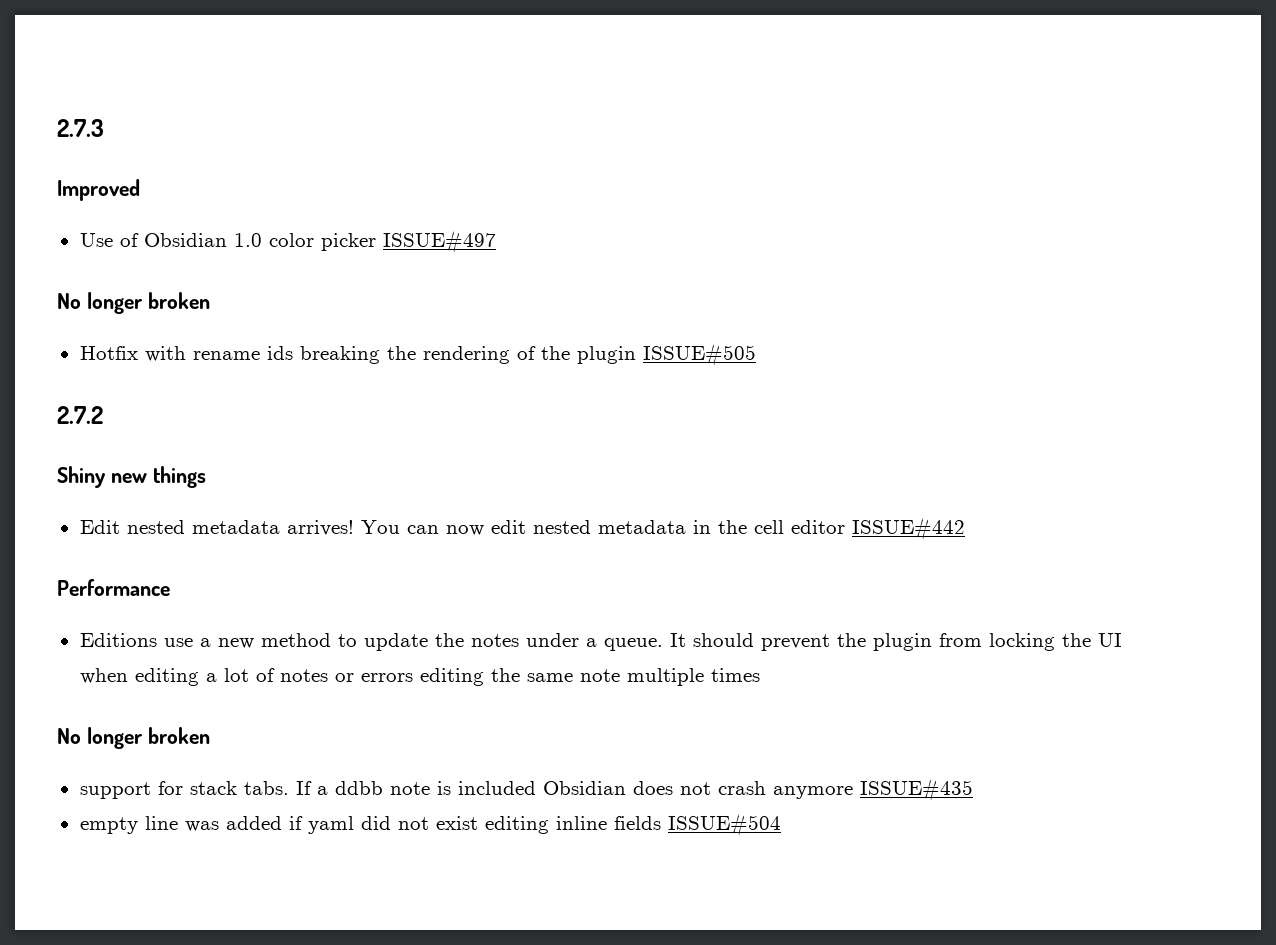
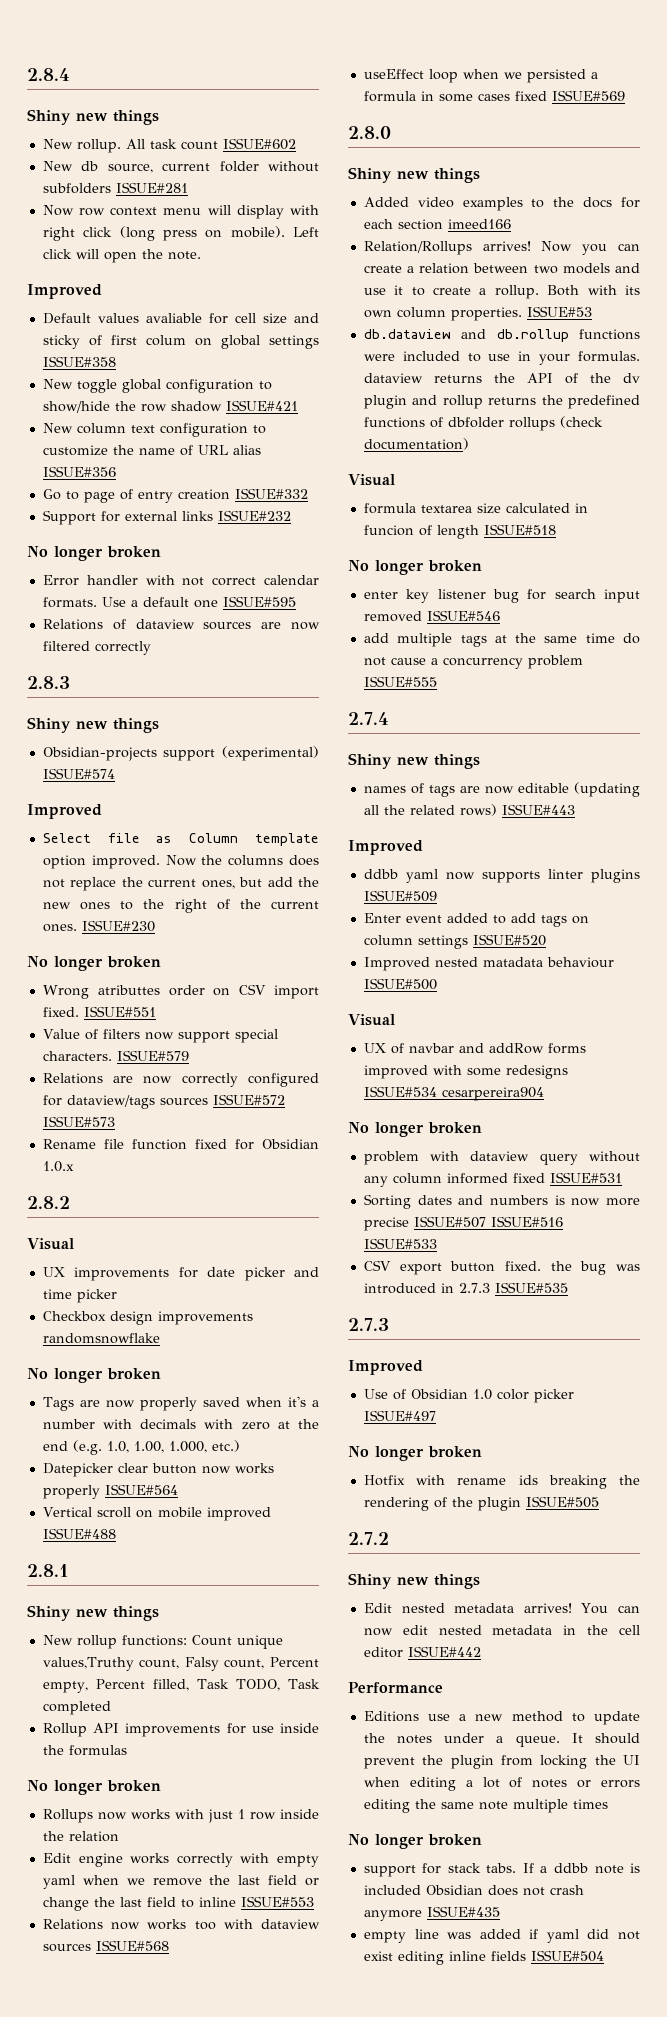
(57, 128) none -> [27,68,70,81] [27,109,159,125] [42,138,296,153] [42,161,319,173] [42,182,188,194] [42,205,320,219] [42,226,319,241] [42,249,201,263] [27,284,102,299] [42,313,319,324] [42,335,319,349] [42,356,116,367] [42,379,272,393] [42,400,298,413] [42,423,266,437] [42,445,261,456] [42,466,116,477] [42,488,308,503] [42,510,291,525] [27,546,161,561] [42,575,319,586] [42,596,296,608] [42,619,320,630] [42,641,151,655] [27,676,70,689] [27,717,159,733] [42,746,319,761] [42,768,115,779] [27,804,102,819] [42,833,319,846] [42,855,319,869] [42,877,319,891] [42,899,320,913] [42,920,155,932] [27,956,161,971] [42,984,320,999] [42,1006,156,1017] [42,1029,278,1043] [42,1050,189,1061] [42,1073,319,1087] [42,1094,285,1109] [42,1116,115,1127] [42,1139,319,1150] [42,1161,74,1172] [27,1196,70,1209] [27,1238,74,1250] [42,1267,320,1281] [42,1289,117,1303] [42,1311,253,1325] [42,1333,160,1344] [27,1368,161,1383] [42,1396,319,1411] [42,1419,320,1430] [42,1440,240,1455] [42,1463,274,1477] [42,1484,178,1499] [42,1507,271,1521] [42,1528,116,1539] [27,1564,69,1577] [27,1605,159,1621] [42,1635,283,1649] [42,1657,319,1671] [42,1679,321,1693] [42,1701,111,1715] [42,1723,319,1737] [42,1745,127,1756] [27,1780,161,1795] [42,1809,320,1823] [42,1831,119,1842] [42,1853,320,1867] [42,1875,320,1889] [42,1896,314,1911] [42,1919,320,1930] [42,1940,169,1952] [363,69,598,83] [363,90,625,102] [348,126,391,139] [348,167,480,183] [363,197,640,211] [363,219,511,230] [363,241,640,255] [363,263,640,274] [363,285,640,299] [363,306,592,321] [363,329,640,342] [363,351,640,365] [363,373,640,384] [363,395,640,409] [363,416,603,431] [363,438,469,450] [348,474,395,486] [363,503,588,514] [363,524,556,539] [348,560,482,575] [363,589,640,603] [363,610,500,622] [363,633,640,647] [363,655,583,669] [363,676,437,687] [348,712,389,725] [348,753,480,769] [363,782,640,797] [363,804,575,816] [348,840,423,855] [363,869,640,883] [363,890,437,902] [363,913,589,927] [363,934,546,949] [363,957,614,971] [363,978,437,990] [348,1014,395,1026] [363,1043,586,1054] [363,1065,568,1079] [363,1086,544,1101] [348,1122,482,1137] [363,1151,640,1165] [363,1172,622,1187] [363,1194,640,1209] [363,1216,563,1231] [363,1238,437,1249] [363,1260,640,1275] [363,1282,568,1294] 2.8.4 // Shiny new things // New rollup. All task count ISSUE#602 // New db source, current folder without subfolders ISSUE#281 // Now row context menu will display with right click (long press on mobile). Left click will open the note. // Improved // Default values avaliable for cell size and sticky of first colum on global settings ISSUE#358 // New toggle global configuration to show/hide the row shadow ISSUE#421 // New column text configuration to customize the name of URL alias ISSUE#356 // Go to page of entry creation ISSUE#332 // Support for external links ISSUE#232 // No longer broken // Error handler with not correct calendar formats. Use a default one ISSUE#595 // Relations of dataview sources are now filtered correctly // 2.8.3 // Shiny new things // Obsidian-projects support (experimental) ISSUE#574 // Improved // Select file as Column template option improved. Now the columns does not replace the current ones, but add the new ones to the right of the current ones. ISSUE#230 // No longer broken // Wrong atributtes order on CSV import fixed. ISSUE#551 // Value of filters now support special characters. ISSUE#579 // Relations are now correctly configured for dataview/tags sources ISSUE#572 ISSUE#573 // Rename file function fixed for Obsidian 1.0.x // 2.8.2 // Visual // UX improvements for date picker and time picker // Checkbox design improvements randomsnowflake // No longer broken // Tags are now properly saved when it's a number with decimals with zero at the end (e.g. 1.0, 1.00, 1.000, etc.) // Datepicker clear button now works properly ISSUE#564 // Vertical scroll on mobile improved ISSUE#488 // 2.8.1 // Shiny new things // New rollup functions: Count unique values,Truthy count, Falsy count, Percent empty, Percent filled, Task TODO, Task completed // Rollup API improvements for use inside the formulas // No longer broken // Rollups now works with just 1 row inside the relation // Edit engine works correctly with empty yaml when we remove the last field or change the last field to inline ISSUE#553 // Relations now works too with dataview sources ISSUE#568 // useEffect loop when we persisted a formula in some cases fixed ISSUE#569 // 2.8.0 // Shiny new things // Added video examples to the docs for each section imeed166 // Relation/Rollups arrives! Now you can create a relation between two models and use it to create a rollup. Both with its own column properties. ISSUE#53 // db.dataview and db.rollup functions were included to use in your formulas. dataview returns the API of the dv plugin and rollup returns the predefined functions of dbfolder rollups (check documentation) // Visual // formula textarea size calculated in funcion of length ISSUE#518 // No longer broken // enter key listener bug for search input removed ISSUE#546 // add multiple tags at the same time do not cause a concurrency problem ISSUE#555 // 2.7.4 // Shiny new things // names of tags are now editable (updating all the related rows) ISSUE#443 // Improved // ddbb yaml now supports linter plugins ISSUE#509 // Enter event added to add tags on column settings ISSUE#520 // Improved nested matadata behaviour ISSUE#500 // Visual // UX of navbar and addRow forms improved with some redesigns ISSUE#534 cesarpereira904 // No longer broken // problem with dataview query without any column informed fixed ISSUE#531 // Sorting dates and numbers is now more precise ISSUE#507 ISSUE#516 ISSUE#533 // CSV export button fixed. the bug was introduced in 2.7.3 ISSUE#535 //

